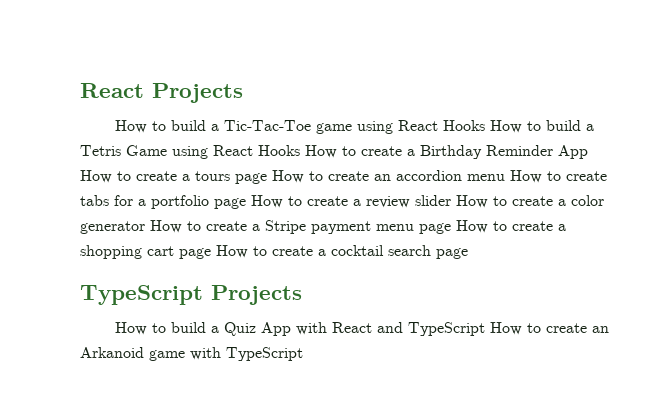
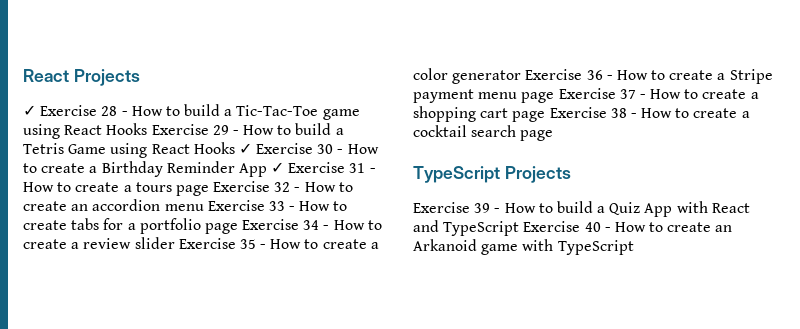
(243, 93) none -> [23,105,128,116] ✓ Exercise 28 -
(486, 125) none -> [151,124,239,135] Exercise 29 -
(300, 150) none -> [238,143,344,154] ✓ Exercise 30 -
(588, 152) none -> [271,162,376,173] ✓ Exercise 31 -
(267, 178) none -> [213,181,301,192] Exercise 32 -
(505, 177) none -> [207,200,296,211] Exercise 33 -
(246, 203) none -> [242,219,330,230] Exercise 34 -
(451, 200) none -> [178,238,267,249] Exercise 35 -
(145, 227) none -> [525,69,613,80] Exercise 36 -
(451, 228) none -> [558,88,646,99] Exercise 37 -
(211, 253) none -> [549,107,637,118] Exercise 38 -
(302, 295) none -> [413,202,501,213] Exercise 39 -
(486, 329) none -> [523,221,611,232] Exercise 40 -

